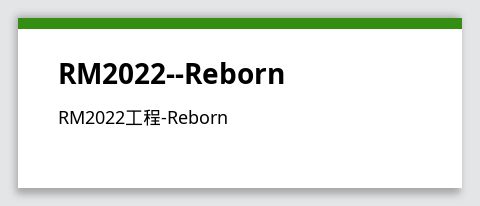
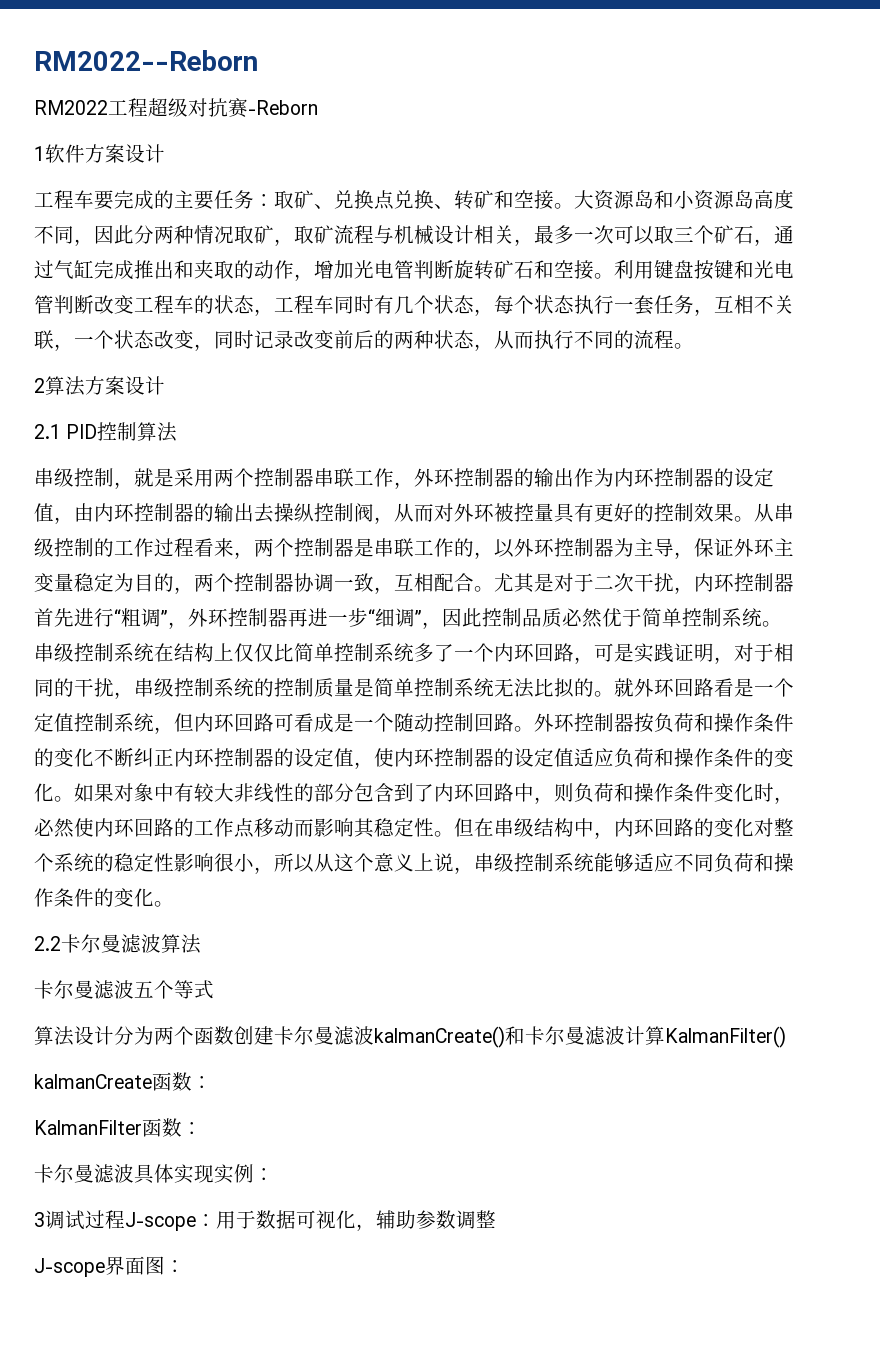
(161, 117) none -> [148,98,248,118] 超级对抗赛
(228, 117) none -> [34,144,165,163] [34,190,794,210] [34,225,794,246] [34,260,794,281] [34,295,794,316] [34,330,694,351] [34,376,165,396] [34,422,178,442] [34,468,774,489] [34,503,794,524] [34,538,794,559] [34,573,794,594] [34,608,782,629] [34,643,794,664] [34,678,794,699] [34,713,794,734] [34,748,794,769] [34,783,794,804] [34,818,794,839] [34,853,794,874] [34,888,174,907] [34,934,201,954] [34,980,214,999] [34,1026,786,1048] [34,1072,212,1091] [34,1118,202,1137] [34,1164,274,1184] [34,1210,496,1231] [34,1256,185,1277] // 1软件方案设计 // 工程车要完成的主要任务：取矿、兑换点兑换、转矿和空接。大资源岛和小资源岛高度不同，因此分两种情况取矿，取矿流程与机械设计相关，最多一次可以取三个矿石，通过气缸完成推出和夹取的动作，增加光电管判断旋转矿石和空接。利用键盘按键和光电管判断改变工程车的状态，工程车同时有几个状态，每个状态执行一套任务，互相不关联，一个状态改变，同时记录改变前后的两种状态，从而执行不同的流程。 // 2算法方案设计 // 2.1 PID控制算法 // 串级控制，就是采用两个控制器串联工作，外环控制器的输出作为内环控制器的设定值，由内环控制器的输出去操纵控制阀，从而对外环被控量具有更好的控制效果。从串级控制的工作过程看来，两个控制器是串联工作的，以外环控制器为主导，保证外环主变量稳定为目的，两个控制器协调一致，互相配合。尤其是对于二次干扰，内环控制器首先进行“粗调”，外环控制器再进一步“细调”，因此控制品质必然优于简单控制系统。串级控制系统在结构上仅仅比简单控制系统多了一个内环回路，可是实践证明，对于相同的干扰，串级控制系统的控制质量是简单控制系统无法比拟的。就外环回路看是一个定值控制系统，但内环回路可看成是一个随动控制回路。外环控制器按负荷和操作条件的变化不断纠正内环控制器的设定值，使内环控制器的设定值适应负荷和操作条件的变化。如果对象中有较大非线性的部分包含到了内环回路中，则负荷和操作条件变化时，必然使内环回路的工作点移动而影响其稳定性。但在串级结构中，内环回路的变化对整个系统的稳定性影响很小，所以从这个意义上说，串级控制系统能够适应不同负荷和操作条件的变化。 // 2.2卡尔曼滤波算法 // 卡尔曼滤波五个等式 // 算法设计分为两个函数创建卡尔曼滤波kalmanCreate()和卡尔曼滤波计算KalmanFilter() // kalmanCreate函数： // KalmanFilter函数： // 卡尔曼滤波具体实现实例： // 3调试过程J-scope：用于数据可视化，辅助参数调整 // J-scope界面图：

